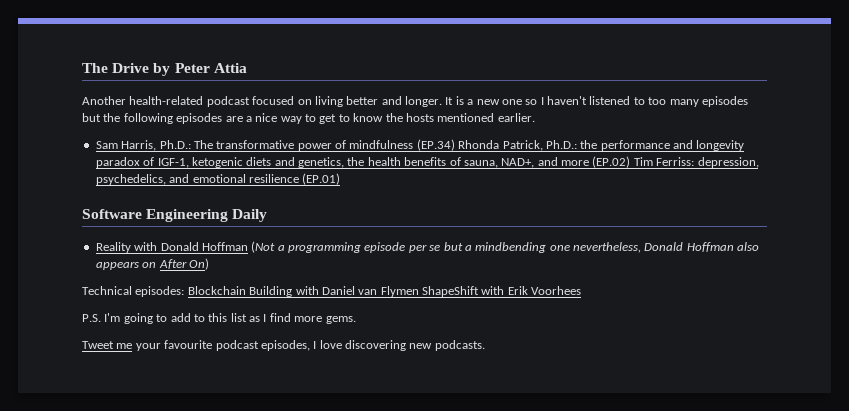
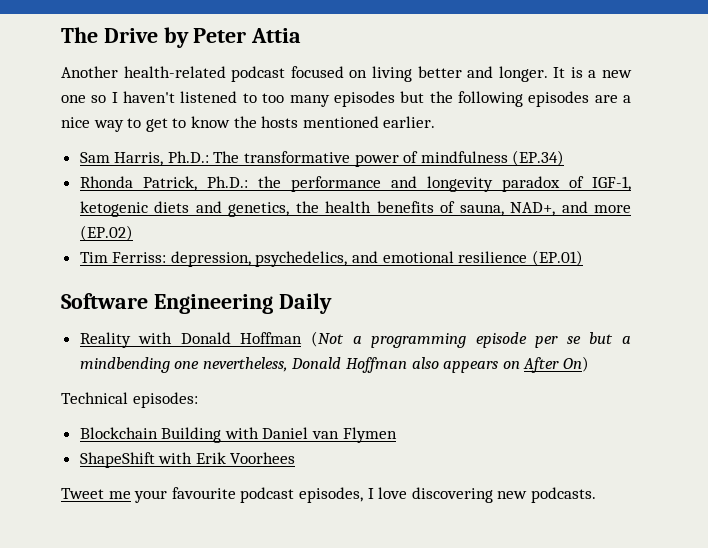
(455, 145) none -> (565, 158) //
(631, 162) none -> (133, 233) //
(185, 291) none -> (198, 400) //
(419, 291) none -> (397, 435) //
[82,313,356,324] // P.S. I'm going to add to this list as I find more gems. -> (296, 458) none

